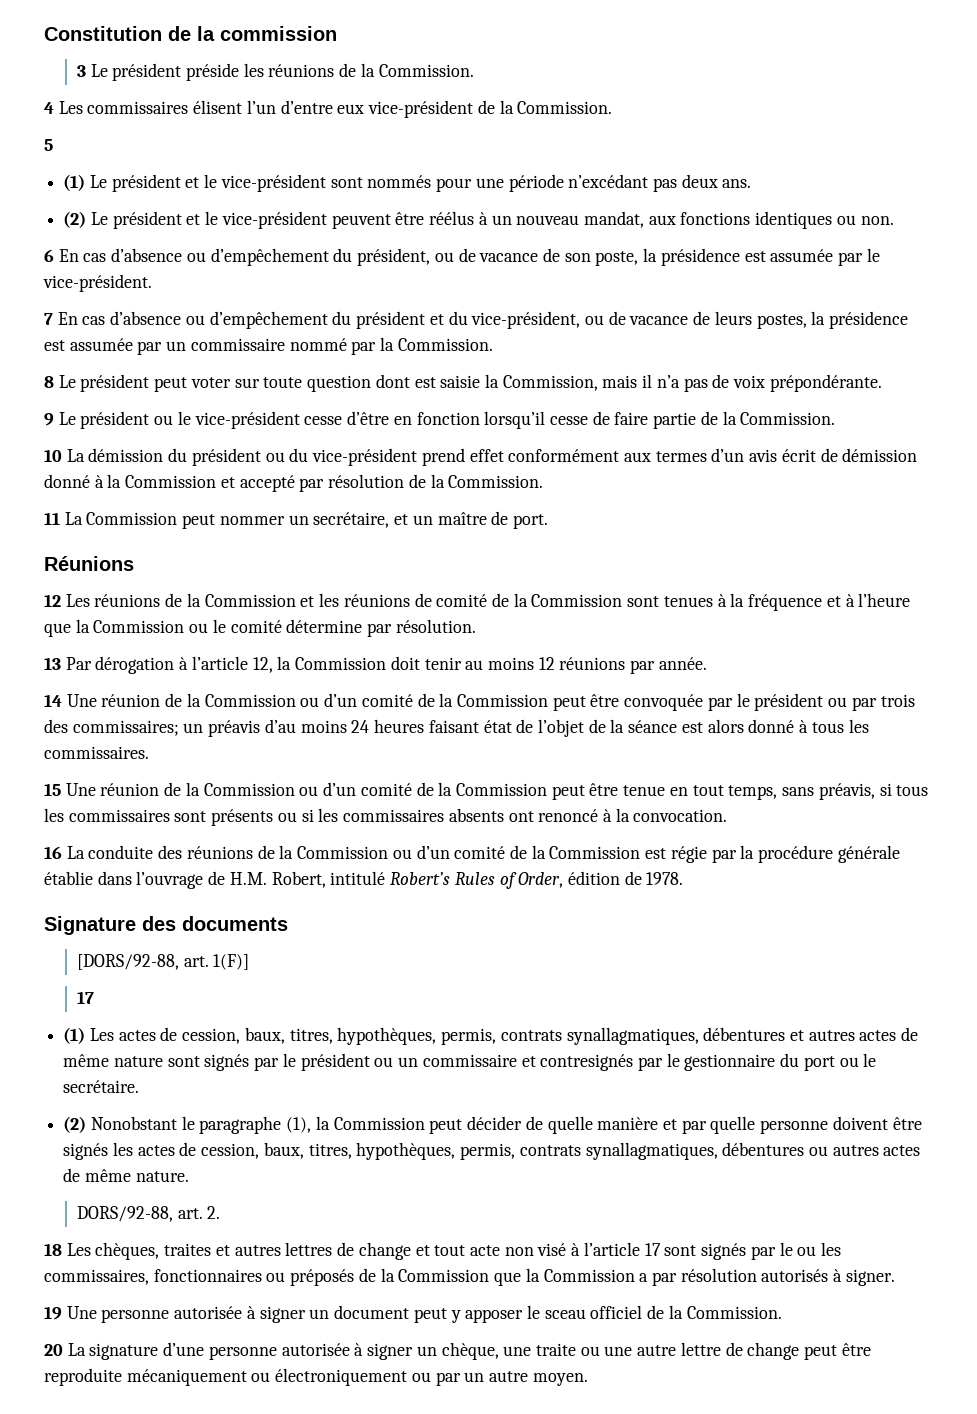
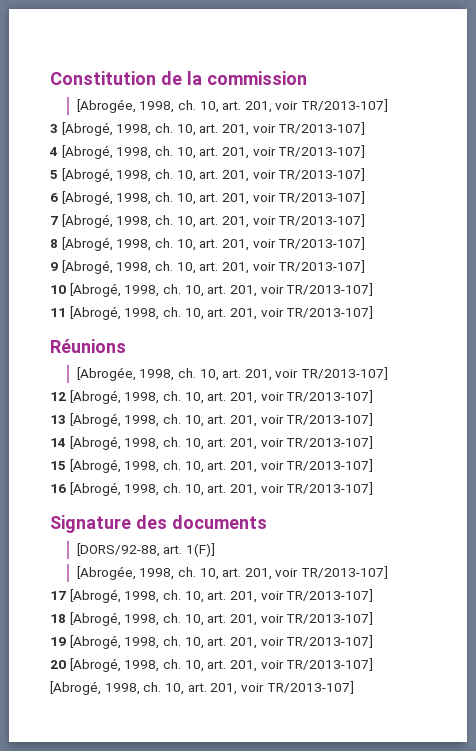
[76,63,474,81] [44,100,613,118] [44,139,53,151] [63,174,752,192] [63,211,894,229] [44,248,880,266] [43,274,152,292] [44,311,909,329] [44,337,493,355] [44,374,882,392] [44,411,836,429] [44,448,918,466] [44,474,544,492] [44,511,548,529] [44,556,134,571] [44,593,911,611] [44,619,476,637] [44,656,707,674] [44,693,915,711] [44,719,869,737] [44,746,149,759] [44,782,929,800] [44,808,728,826] [44,845,900,863] [44,871,684,889] 3 Le président préside les réunions de la Commission. // 4 Les commissaires élisent l’un d’entre eux vice-président de la Commission. // 5 // (1) Le président et le vice-président sont nommés pour une période n’excédant pas deux ans. // (2) Le président et le vice-président peuvent être réélus à un nouveau mandat, aux fonctions identiques ou non. // 6 En cas d’absence ou d’empêchement du président, ou de vacance de son poste, la présidence est assumée par le vice-président. // 7 En cas d’absence ou d’empêchement du président et du vice-président, ou de vacance de leurs postes, la présidence est assumée par un commissaire nommé par la Commission. // 8 Le président peut voter sur toute question dont est saisie la Commission, mais il n’a pas de voix prépondérante. // 9 Le président ou le vice-président cesse d’être en fonction lorsqu’il cesse de faire partie de la Commission. // 10 La démission du président ou du vice-président prend effet conformément aux termes d’un avis écrit de démission donné à la Commission et accepté par résolution de la Commission. // 11 La Commission peut nommer un secrétaire, et un maître de port. // Réunions // 12 Les réunions de la Commission et les réunions de comité de la Commission sont tenues à la fréquence et à l’heure que la Commission ou le comité détermine par résolution. // 13 Par dérogation à l’article 12, la Commission doit tenir au moins 12 réunions par année. // 14 Une réunion de la Commission ou d’un comité de la Commission peut être convoquée par le président ou par trois des commissaires; un préavis d’au moins 24 heures faisant état de l’objet de la séance est alors donné à tous les commissaires. // 15 Une réunion de la Commission ou d’un comité de la Commission peut être tenue en tout temps, sans préavis, si tous les commissaires sont présents ou si les commissaires absents ont renoncé à la convocation. // 16 La conduite des réunions de la Commission ou d’un comité de la Commission est régie par la procédure générale établie dans l’ouvrage de H.M. Robert, intitulé Robert’s Rules of Order, édition de 1978. -> [76,99,389,113] [50,122,366,136] [49,145,366,159] [50,168,366,182] [50,191,366,205] [50,214,366,228] [50,237,366,251] [50,260,366,274] [50,283,374,297] [50,306,374,320] [50,339,126,353] [76,367,389,381] [50,390,374,404] [50,413,374,427] [50,436,374,450] [50,459,374,473] [50,482,374,496] [Abrogée, 1998, ch. 10, art. 201, voir TR/2013-107] // 3 [Abrogé, 1998, ch. 10, art. 201, voir TR/2013-107] // 4 [Abrogé, 1998, ch. 10, art. 201, voir TR/2013-107] // 5 [Abrogé, 1998, ch. 10, art. 201, voir TR/2013-107] // 6 [Abrogé, 1998, ch. 10, art. 201, voir TR/2013-107] // 7 [Abrogé, 1998, ch. 10, art. 201, voir TR/2013-107] // 8 [Abrogé, 1998, ch. 10, art. 201, voir TR/2013-107] // 9 [Abrogé, 1998, ch. 10, art. 201, voir TR/2013-107] // 10 [Abrogé, 1998, ch. 10, art. 201, voir TR/2013-107] // 11 [Abrogé, 1998, ch. 10, art. 201, voir TR/2013-107] // Réunions // [Abrogée, 1998, ch. 10, art. 201, voir TR/2013-107] // 12 [Abrogé, 1998, ch. 10, art. 201, voir TR/2013-107] // 13 [Abrogé, 1998, ch. 10, art. 201, voir TR/2013-107] // 14 [Abrogé, 1998, ch. 10, art. 201, voir TR/2013-107] // 15 [Abrogé, 1998, ch. 10, art. 201, voir TR/2013-107] // 16 [Abrogé, 1998, ch. 10, art. 201, voir TR/2013-107]
[76,991,94,1004] [63,1027,919,1045] [63,1053,877,1071] [63,1080,140,1093] [63,1116,922,1134] [63,1142,921,1160] [63,1168,189,1182] [76,1206,221,1222] [44,1242,841,1260] [44,1268,895,1286] [44,1305,782,1323] [44,1342,871,1360] [44,1368,588,1386] 17 // (1) Les actes de cession, baux, titres, hypothèques, permis, contrats synallagmatiques, débentures et autres actes de même nature sont signés par le président ou un commissaire et contresignés par le gestionnaire du port ou le secrétaire. // (2) Nonobstant le paragraphe (1), la Commission peut décider de quelle manière et par quelle personne doivent être signés les actes de cession, baux, titres, hypothèques, permis, contrats synallagmatiques, débentures ou autres actes de même nature. // DORS/92-88, art. 2. // 18 Les chèques, traites et autres lettres de change et tout acte non visé à l’article 17 sont signés par le ou les commissaires, fonctionnaires ou préposés de la Commission que la Commission a par résolution autorisés à signer. // 19 Une personne autorisée à signer un document peut y apposer le sceau officiel de la Commission. // 20 La signature d’une personne autorisée à signer un chèque, une traite ou une autre lettre de change peut être reproduite mécaniquement ou électroniquement ou par un autre moyen. -> [76,566,389,580] [50,589,374,603] [50,612,374,626] [50,635,374,649] [50,658,374,672] [50,681,354,695] [Abrogée, 1998, ch. 10, art. 201, voir TR/2013-107] // 17 [Abrogé, 1998, ch. 10, art. 201, voir TR/2013-107] // 18 [Abrogé, 1998, ch. 10, art. 201, voir TR/2013-107] // 19 [Abrogé, 1998, ch. 10, art. 201, voir TR/2013-107] // 20 [Abrogé, 1998, ch. 10, art. 201, voir TR/2013-107] // [Abrogé, 1998, ch. 10, art. 201, voir TR/2013-107]

